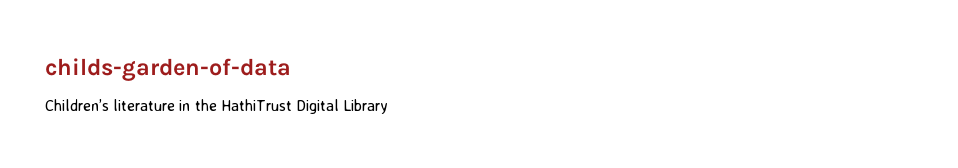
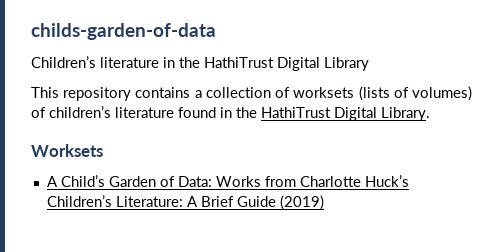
(389, 106) none -> [31,86,473,101] [31,106,430,121] [31,144,103,157] [46,175,409,187] [46,195,324,210] // This repository contains a collection of worksets (lists of volumes) of children’s literature found in the HathiTrust Digital Library. // Worksets // A Child’s Garden of Data: Works from Charlotte Huck’s Children’s Literature: A Brief Guide (2019)

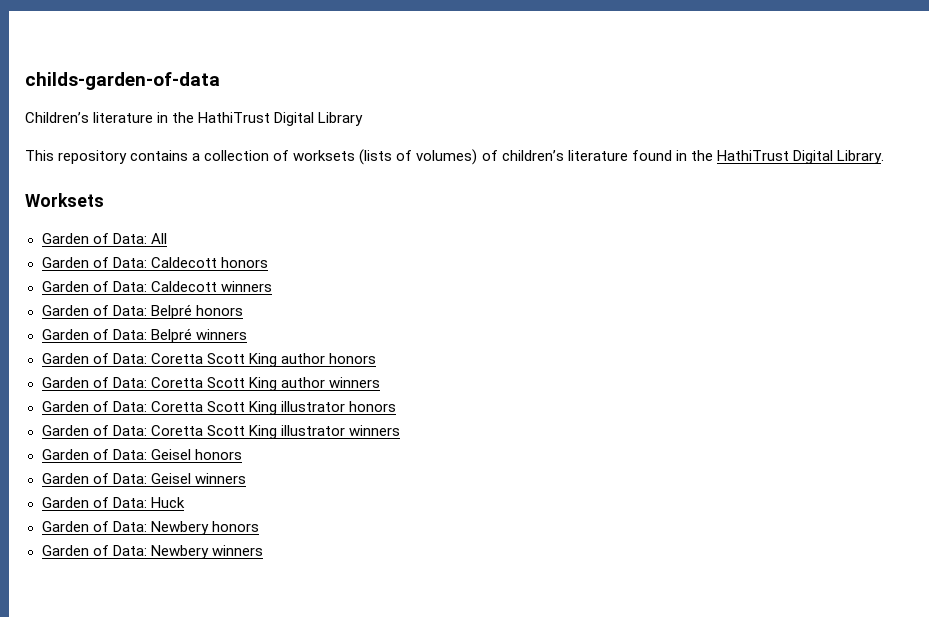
[46,175,409,187] [46,195,324,210] A Child’s Garden of Data: Works from Charlotte Huck’s Children’s Literature: A Brief Guide (2019) -> [41,233,167,244] [41,257,268,268] [41,281,272,292] [41,304,243,319] [41,328,247,343] [41,353,376,367] [41,377,380,391] [41,401,396,415] [41,425,400,439] [41,449,242,460] [41,473,246,484] [41,497,185,508] [41,521,259,535] [41,545,263,559] Garden of Data: All // Garden of Data: Caldecott honors // Garden of Data: Caldecott winners // Garden of Data: Belpré honors // Garden of Data: Belpré winners // Garden of Data: Coretta Scott King author honors // Garden of Data: Coretta Scott King author winners // Garden of Data: Coretta Scott King illustrator honors // Garden of Data: Coretta Scott King illustrator winners // Garden of Data: Geisel honors // Garden of Data: Geisel winners // Garden of Data: Huck // Garden of Data: Newbery honors // Garden of Data: Newbery winners

